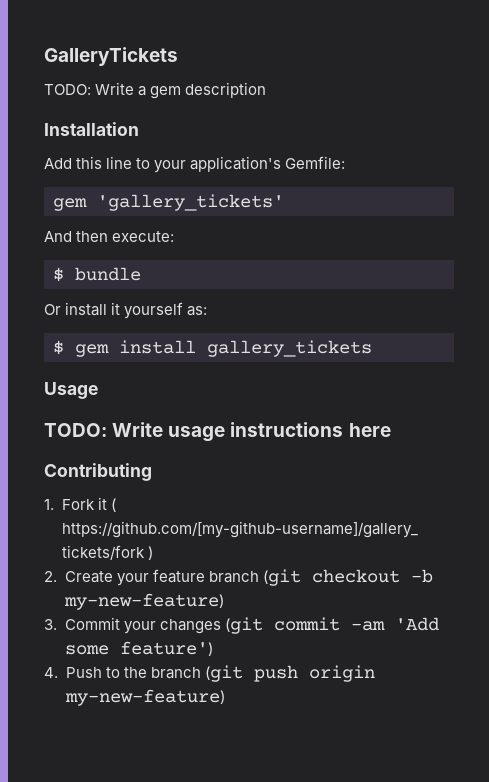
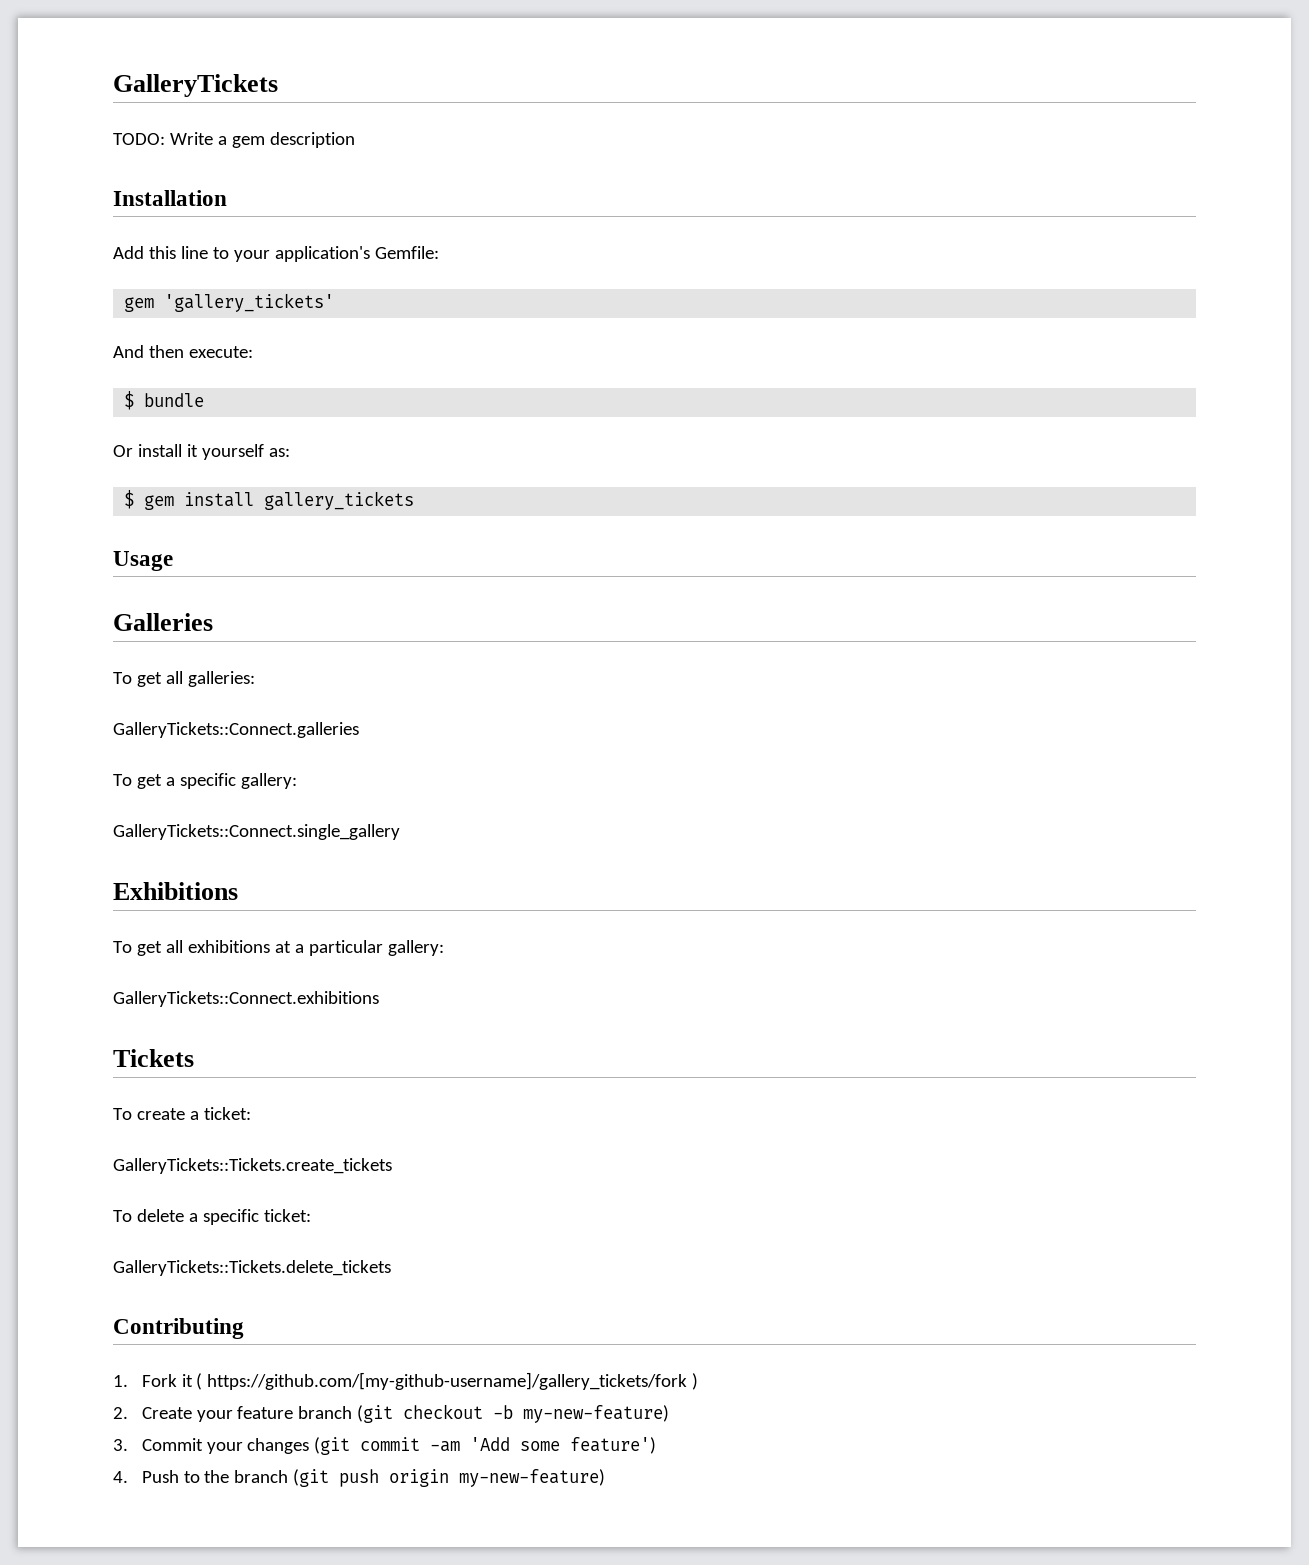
[44,422,391,442] TODO: Write usage instructions here -> [113,613,213,631] [113,671,255,687] [113,722,359,738] [113,773,297,789] [113,824,400,840] [113,882,238,900] [113,940,444,956] [113,991,379,1007] [113,1049,194,1067] [113,1107,251,1120] [113,1158,392,1174] [113,1209,311,1225] [113,1260,391,1276] Galleries // To get all galleries: // GalleryTickets::Connect.galleries // To get a specific gallery: // GalleryTickets::Connect.single_gallery // Exhibitions // To get all exhibitions at a particular gallery: // GalleryTickets::Connect.exhibitions // Tickets // To create a ticket: // GalleryTickets::Tickets.create_tickets // To delete a specific ticket: // GalleryTickets::Tickets.delete_tickets

